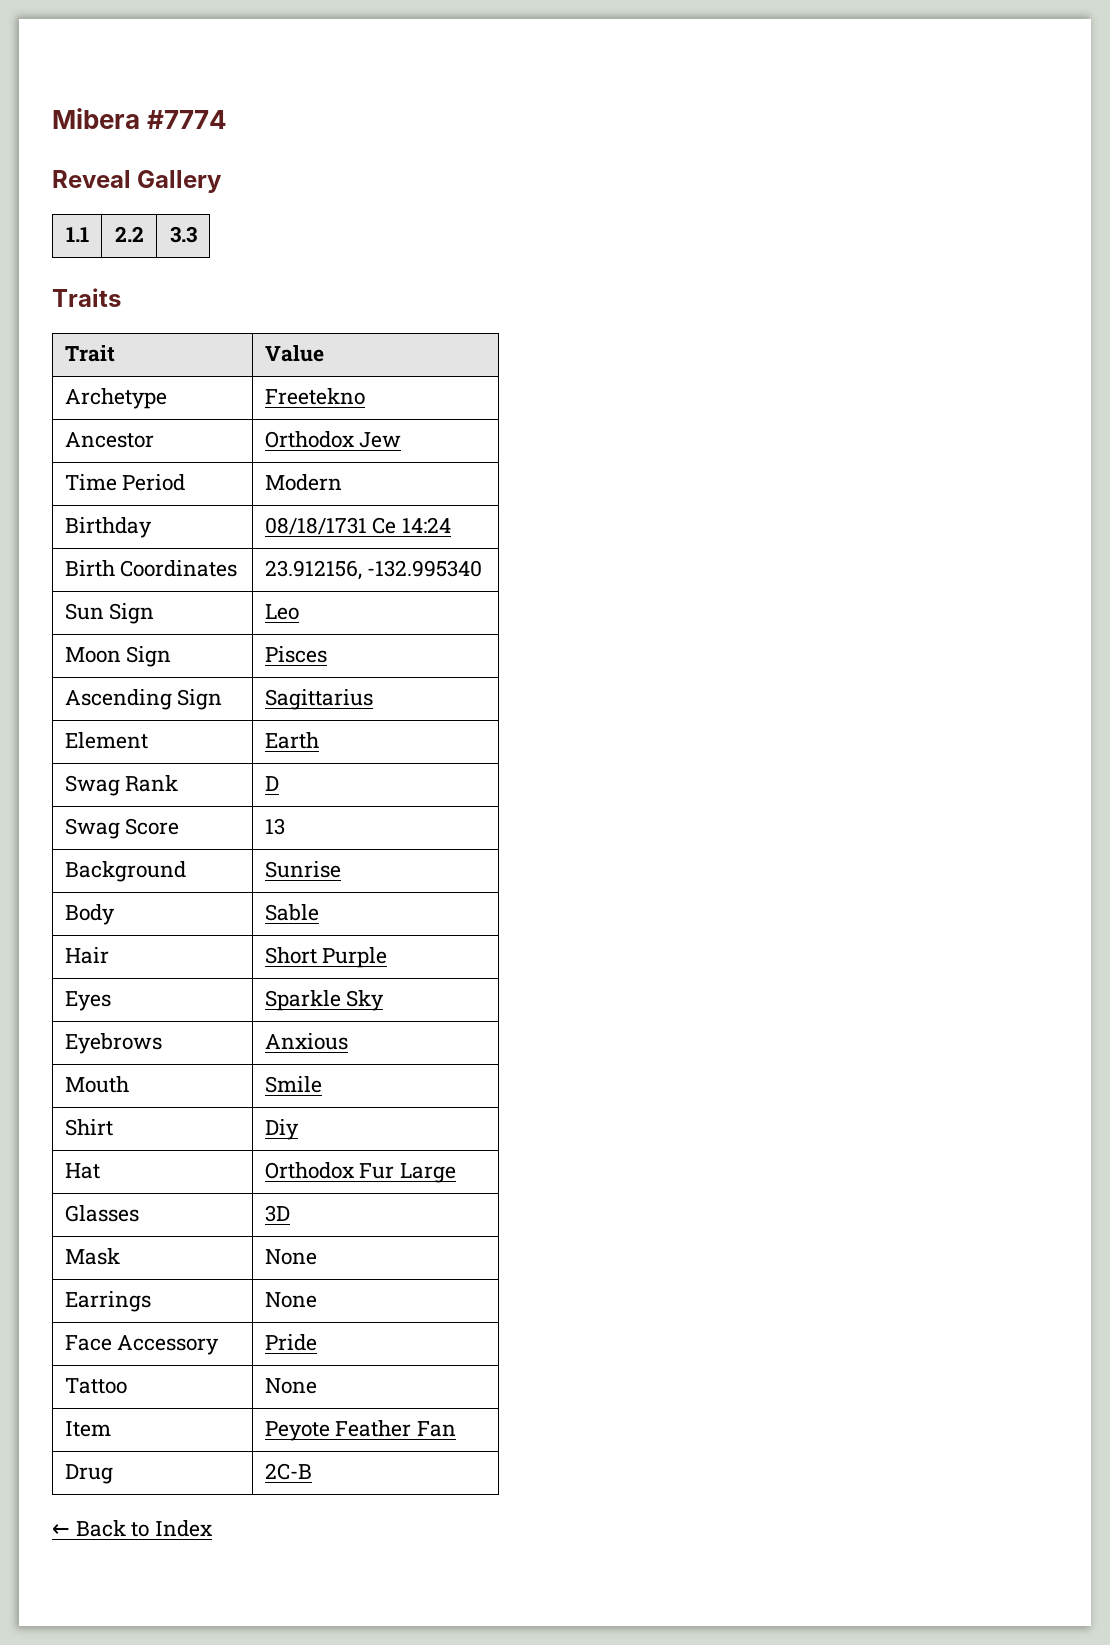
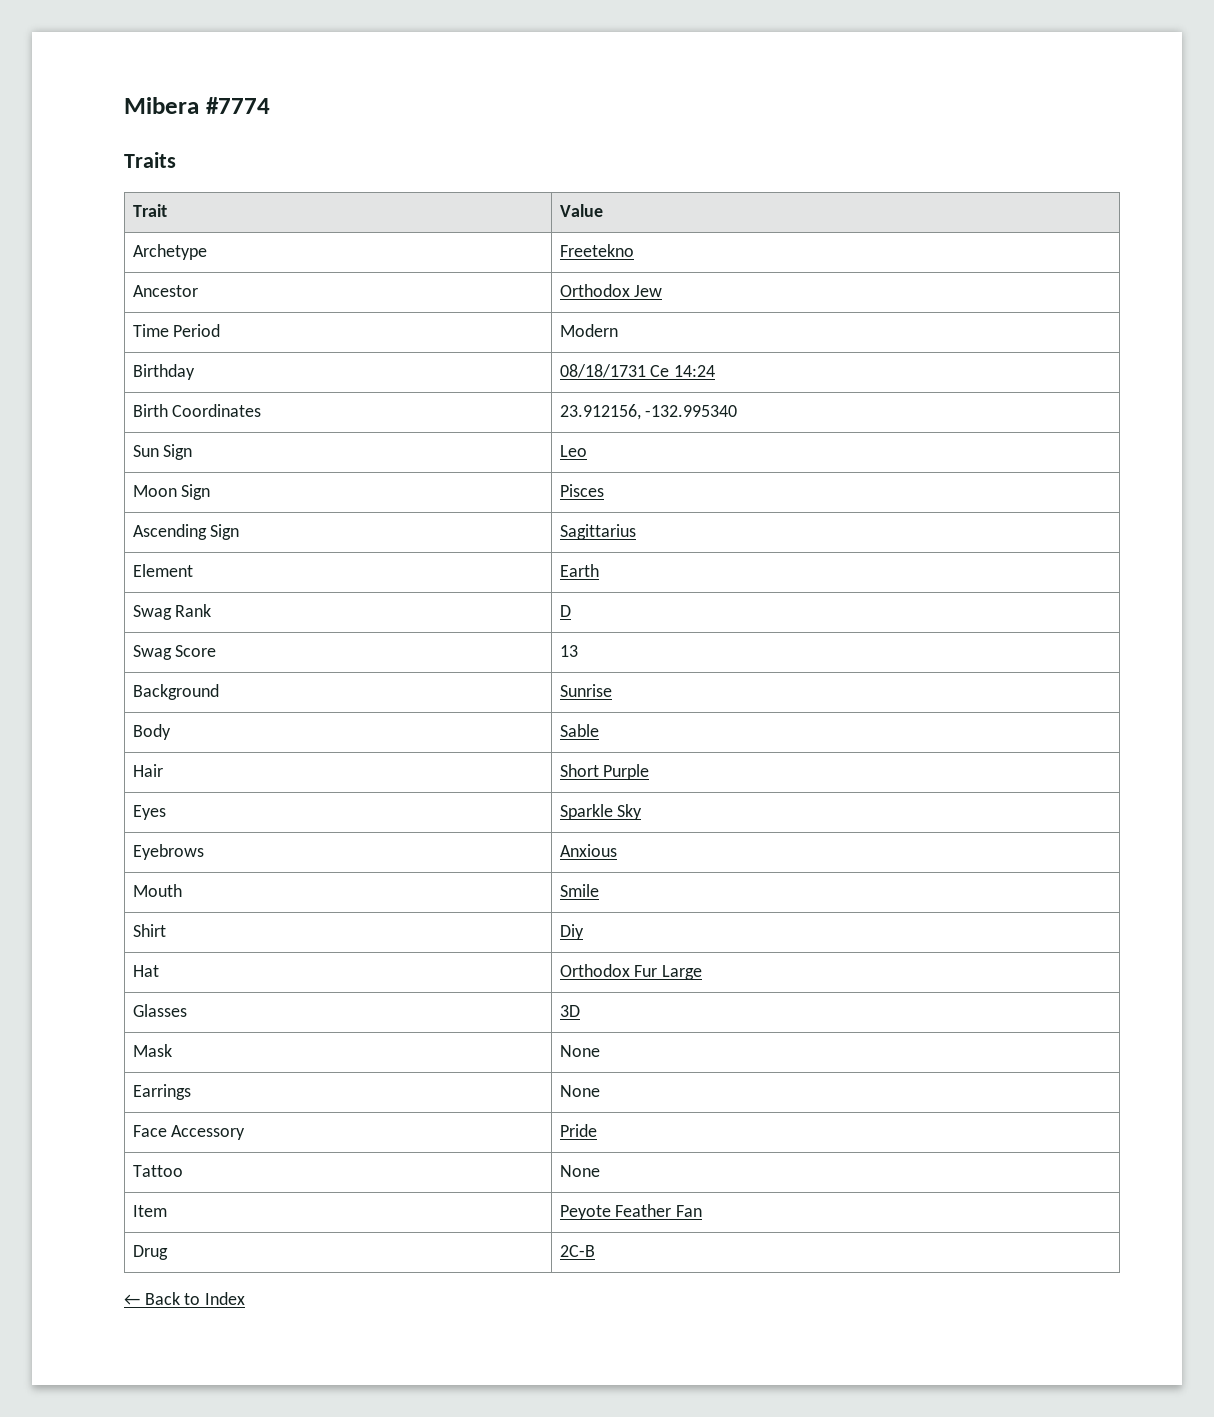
[52,170,223,193] [65,227,89,242] [114,226,144,242] [169,226,197,243] // Reveal Gallery // 1.1 | 2.2 | 3.3 -> (270, 105) none

